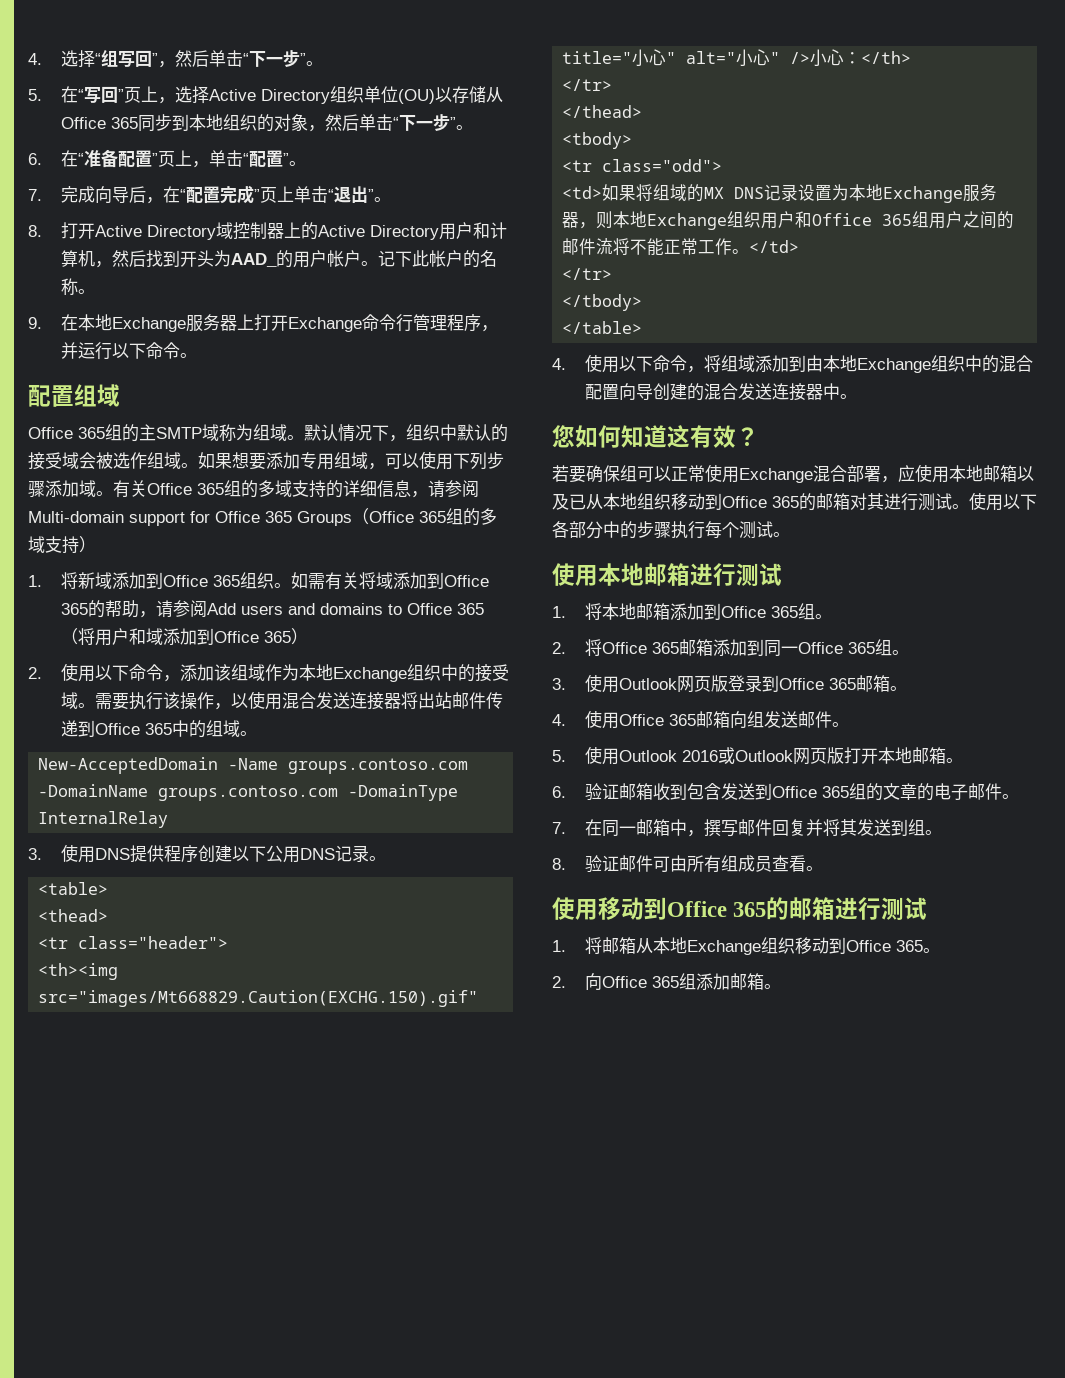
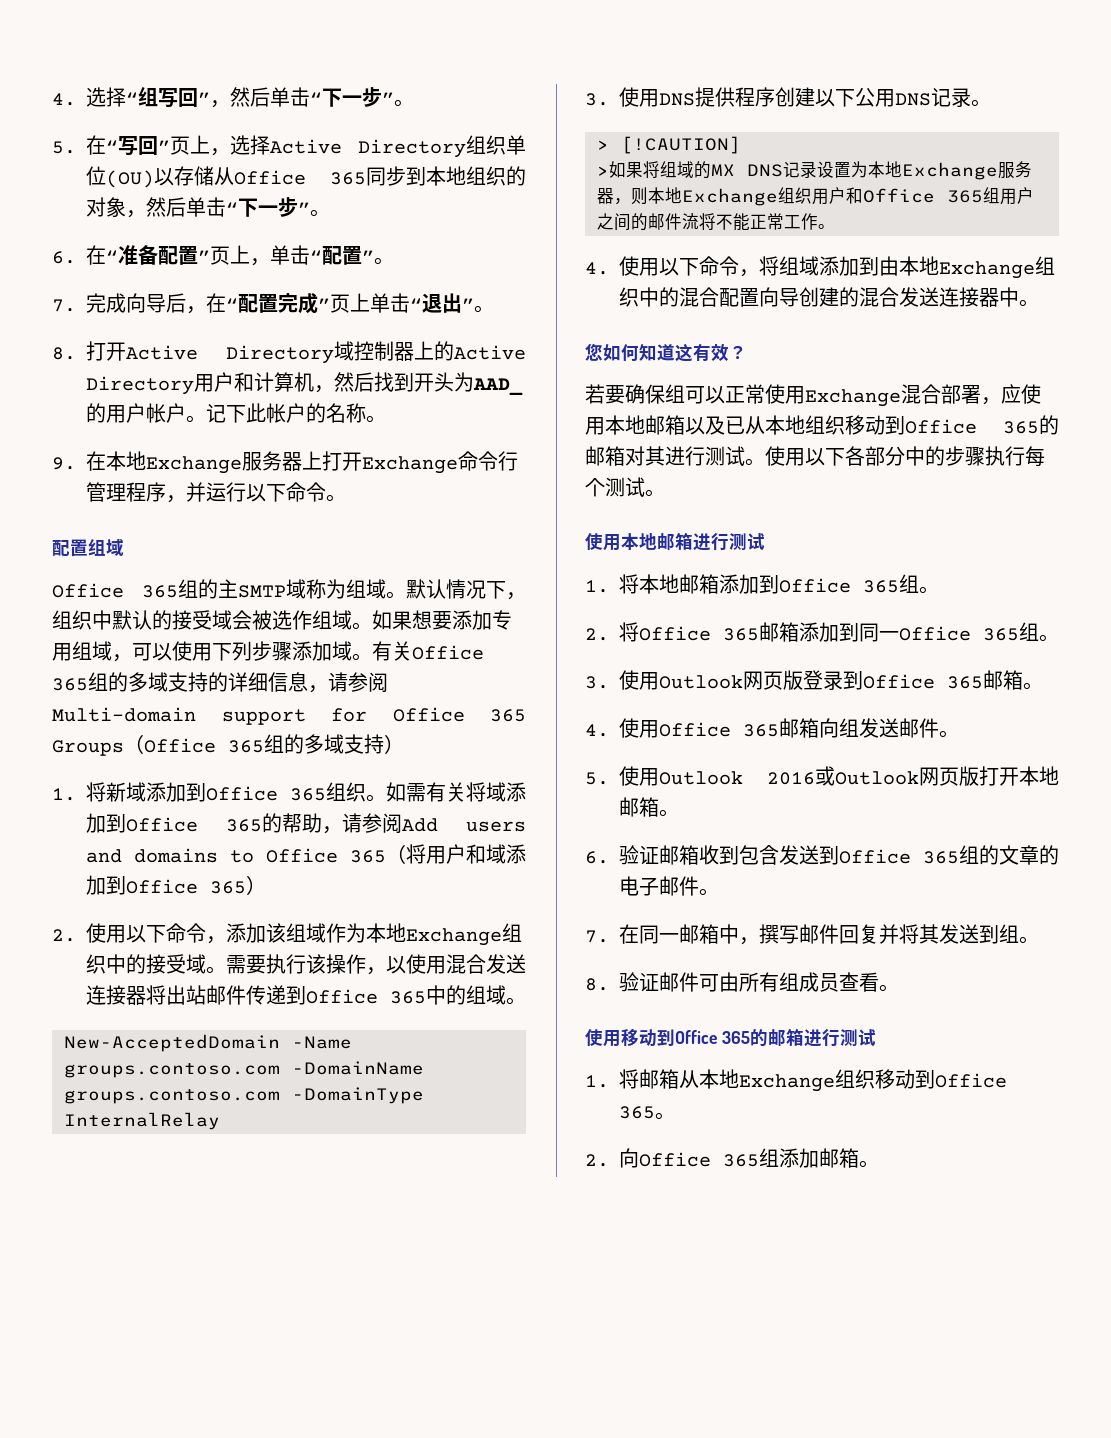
[38,882,109,895] [38,909,109,922] [38,936,229,949] [38,963,119,980] [38,990,479,1007] [562,49,912,67] [562,79,613,91] [562,105,643,118] [562,132,633,149] [562,159,723,172] [562,186,603,199] <table> // <thead> // <tr class="header"> // <th><img src="images/Mt668829.Caution(EXCHG.150).gif" title="小心" alt="小心" />小心：</th> // </tr> // </thead> // <tbody> // <tr class="odd"> // <td> -> [597,136,741,154] [597,166,609,176] > [!CAUTION] // >
[749,240,800,253] [562,268,613,280] [562,294,643,311] [562,321,643,334] </td> // </tr> // </tbody> // </table> -> (835, 226) none

